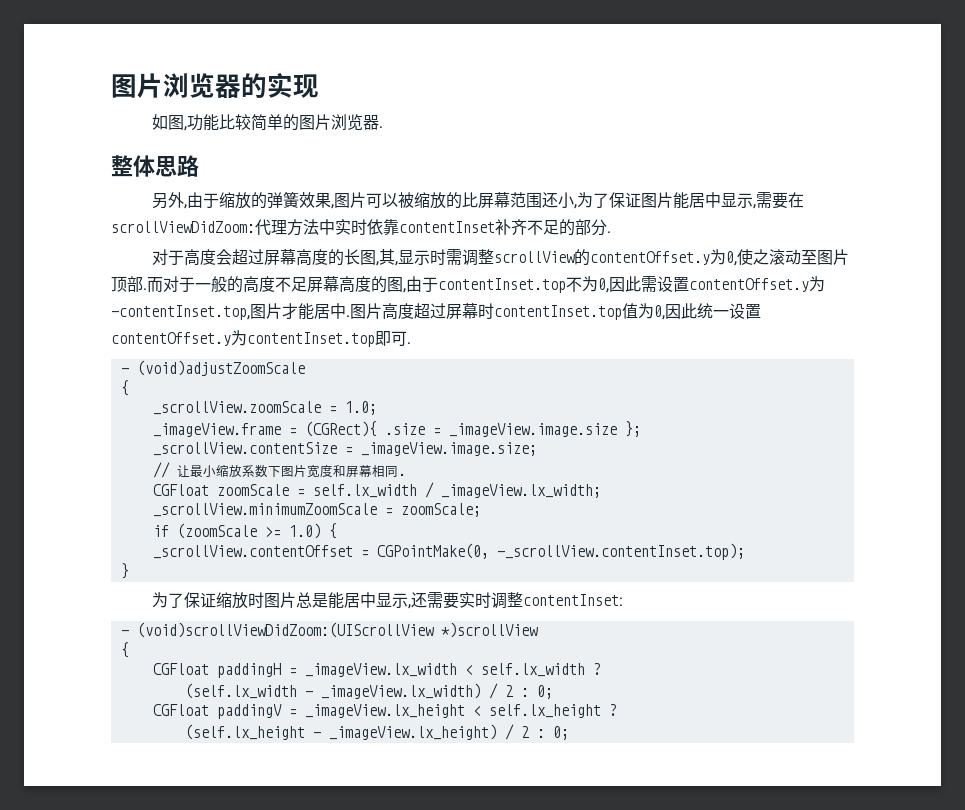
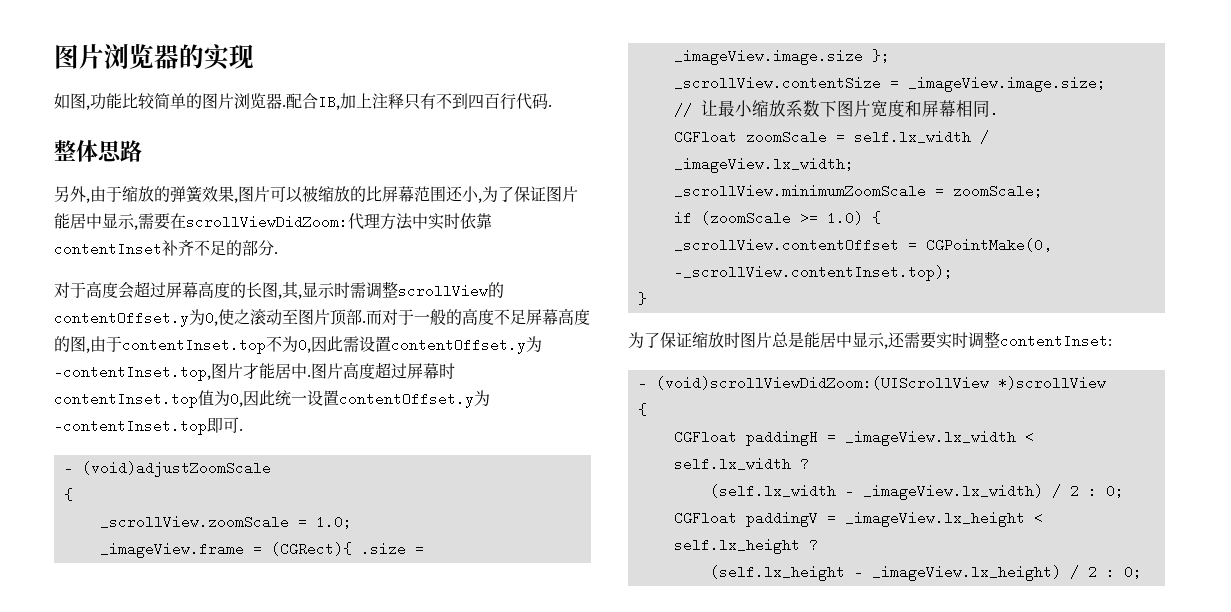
(383, 127) none -> [286,93,552,110] 配合IB,加上注释只有不到四百行代码.
[247,332,375,347] contentInset.top -> [54,419,207,435] -contentInset.top

